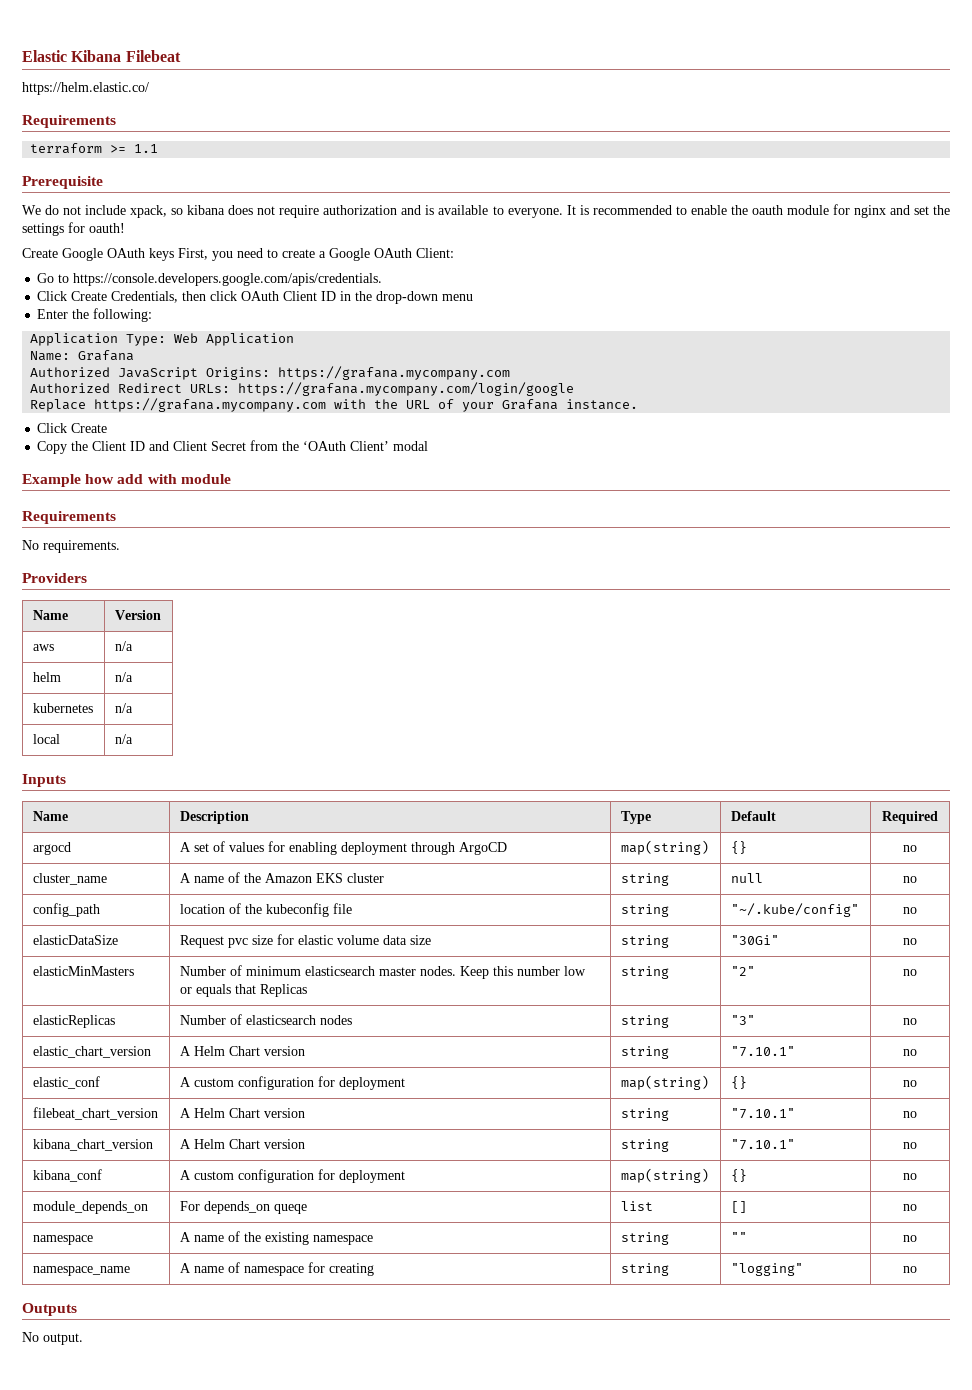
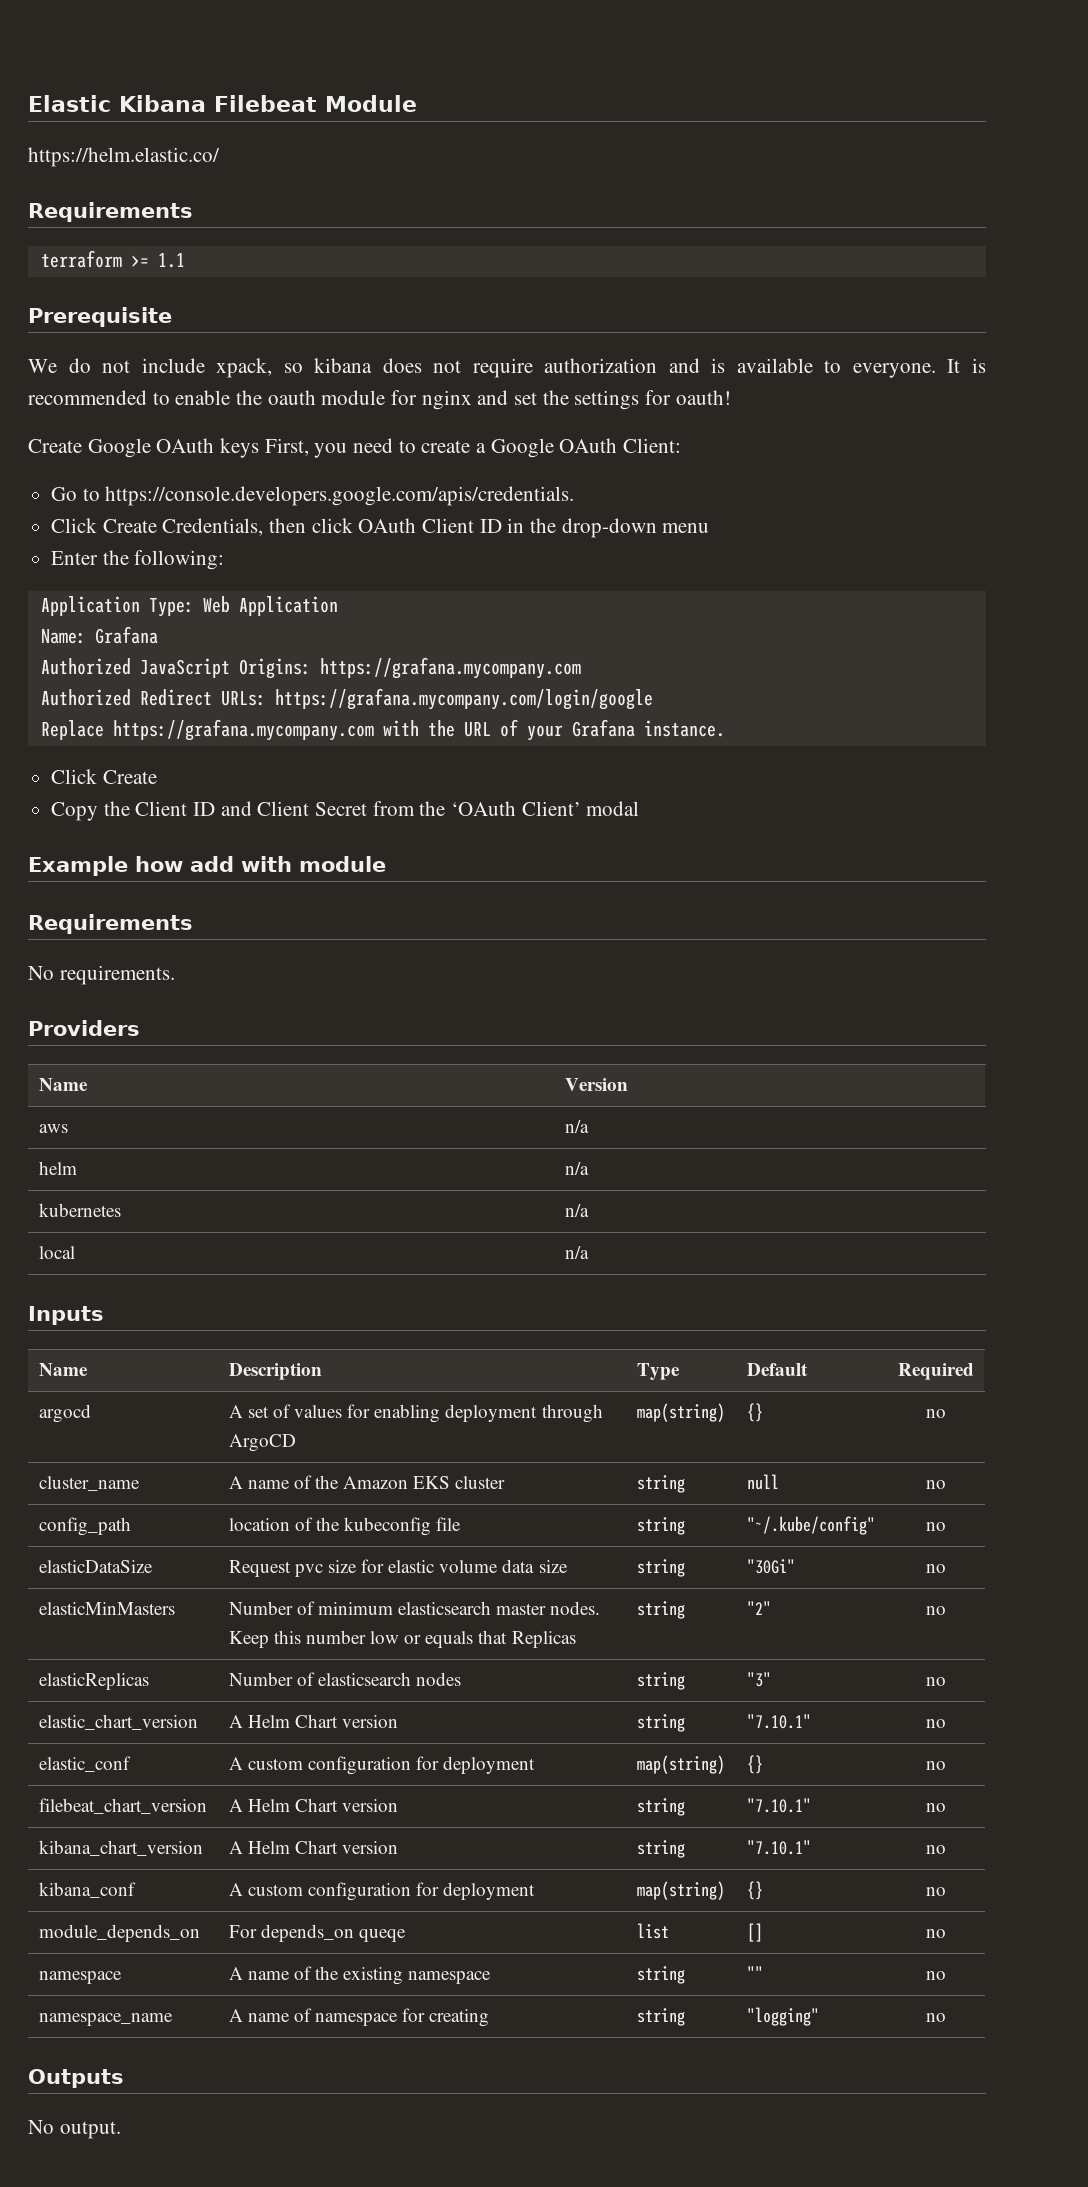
(181, 56) none -> [325,95,417,112] Module

